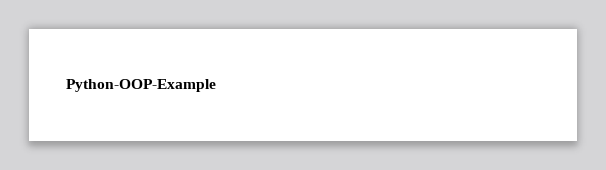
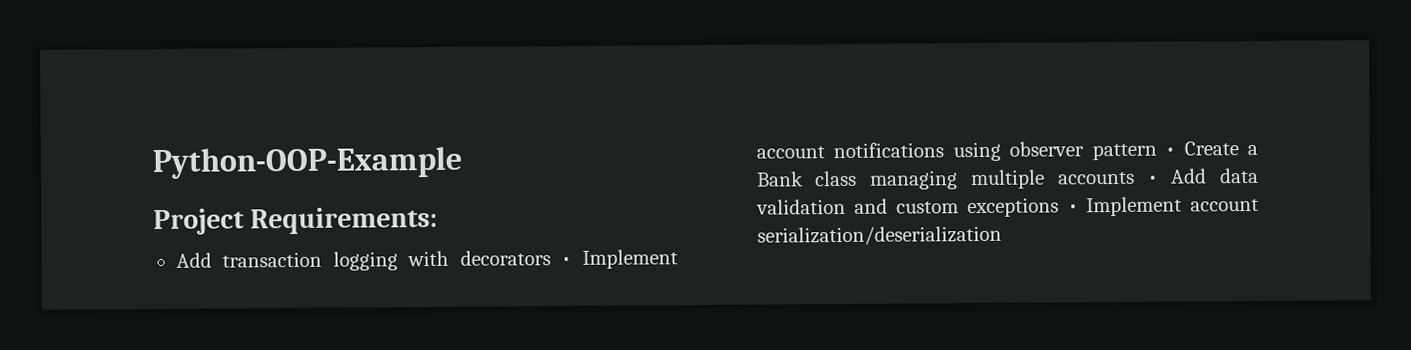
(216, 85) none -> [153,206,439,236] [175,249,678,271] [755,141,1258,162] [755,167,1259,190] [755,196,1259,218] [756,225,1002,246] // Project Requirements: // Add transaction logging with decorators • Implement account notifications using observer pattern • Create a Bank class managing multiple accounts • Add data validation and custom exceptions • Implement account serialization/deserialization

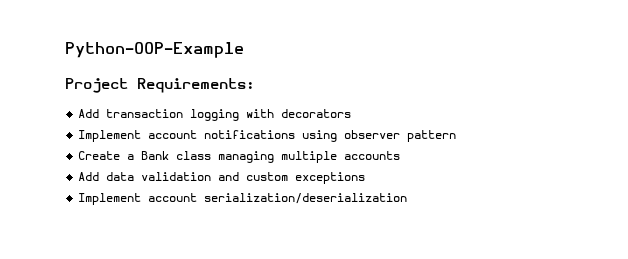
[561,256,572,266] • -> (352, 113) //
[1165,147,1176,156] • -> (457, 136) //
[1148,175,1159,184] • -> (401, 155) //
[1067,204,1078,213] • -> (366, 178) //

